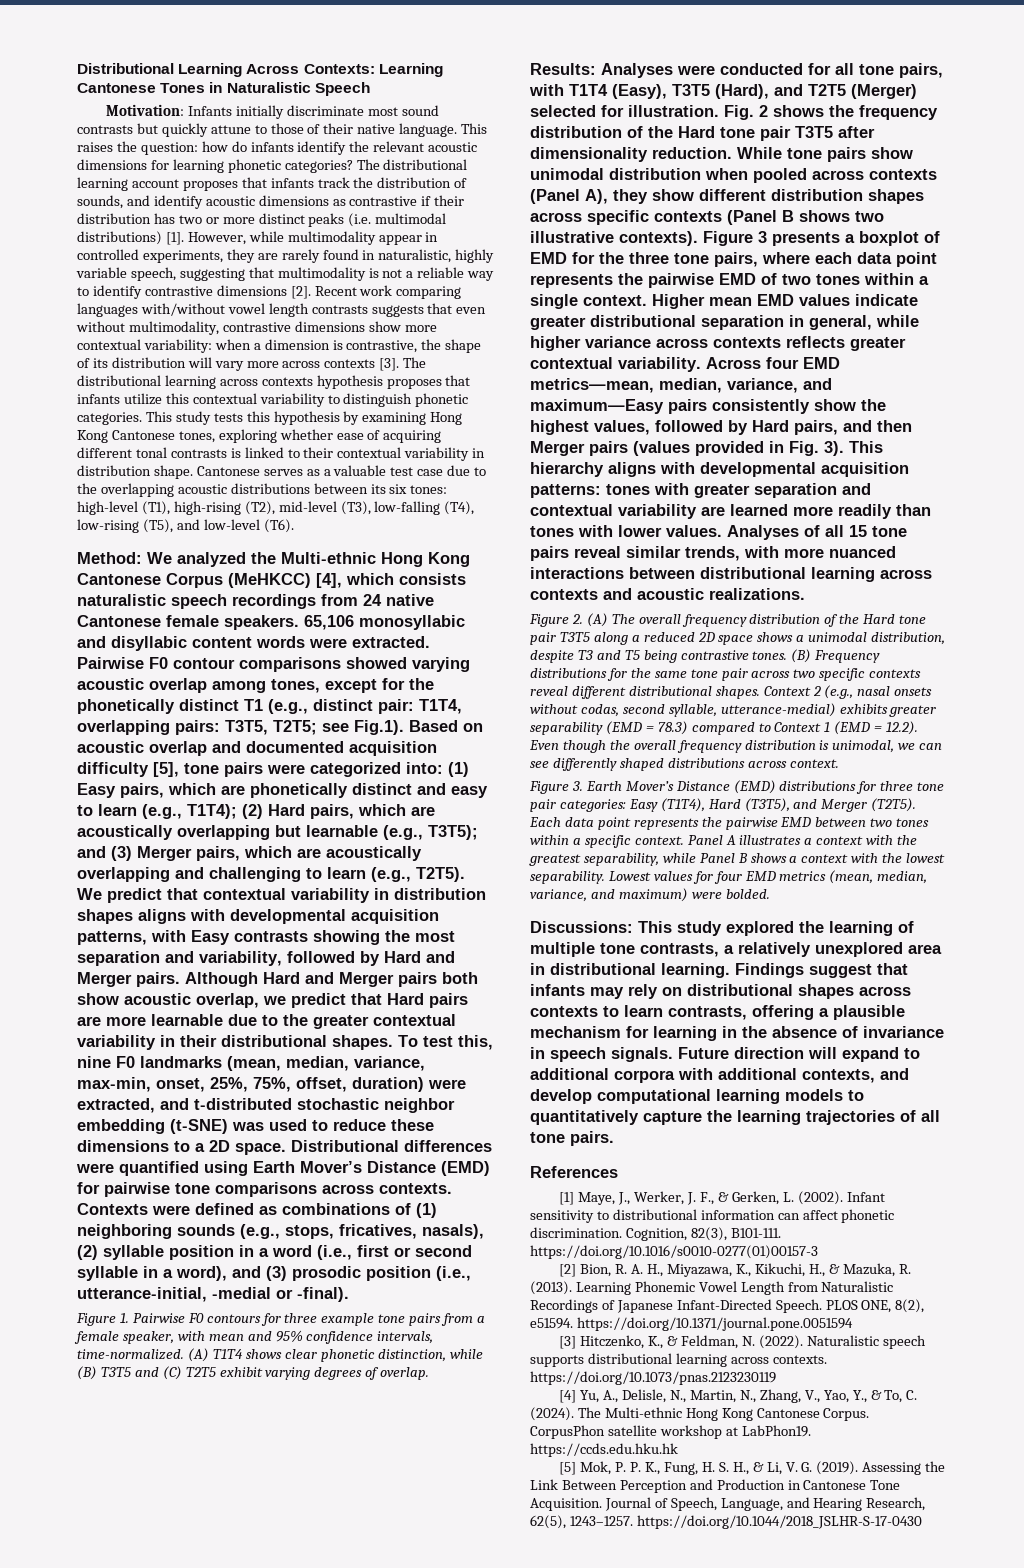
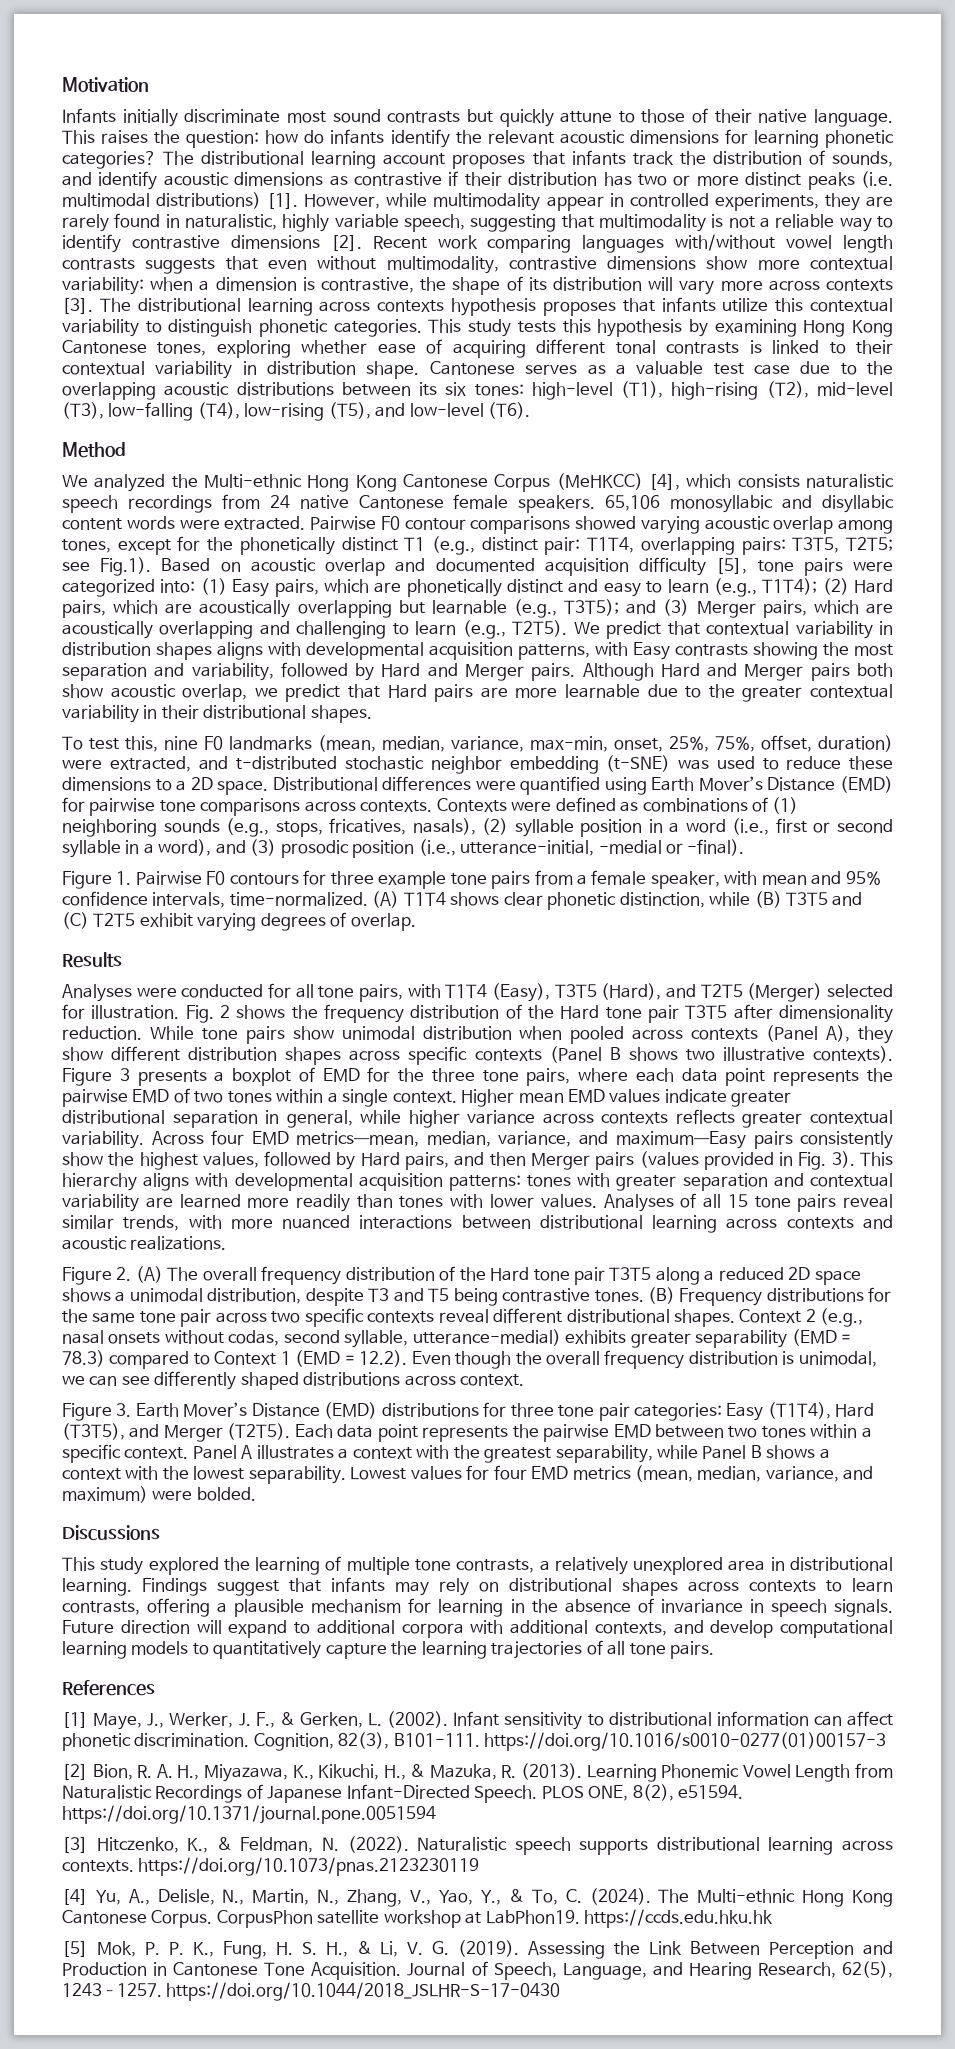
[77,63,443,77] [77,82,370,96] [106,104,185,116] Distributional Learning Across Contexts: Learning Cantonese Tones in Naturalistic Speech // Motivation: -> [62,77,149,92] Motivation //
[77,552,142,564] Method: -> [62,442,126,458] Method //
(393, 1042) none -> (372, 714) //
[530,63,596,75] Results: -> [62,952,122,968] Results //
[530,921,633,933] Discussions: -> [62,1525,160,1541] Discussions //

